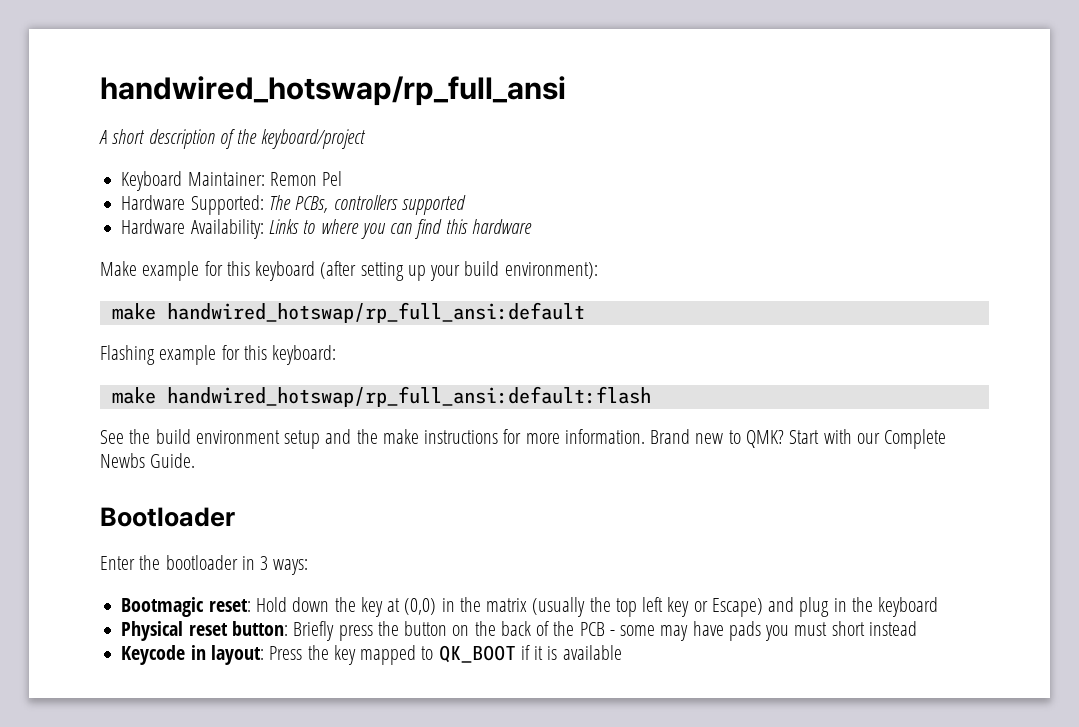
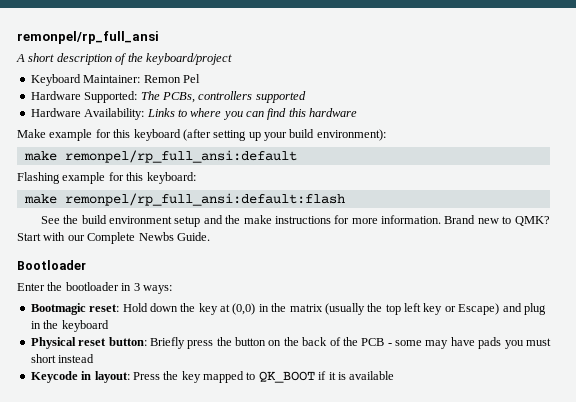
[100,76,566,106] handwired_hotswap/rp_full_ansi -> [17,31,159,44] remonpel/rp_full_ansi
[166,302,585,323] handwired_hotswap/rp_full_ansi:default -> [64,150,297,163] remonpel/rp_full_ansi:default
[166,386,651,407] handwired_hotswap/rp_full_ansi:default:flash -> [64,193,345,206] remonpel/rp_full_ansi:default:flash

